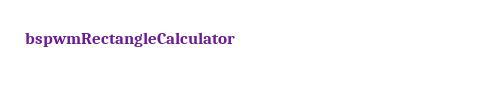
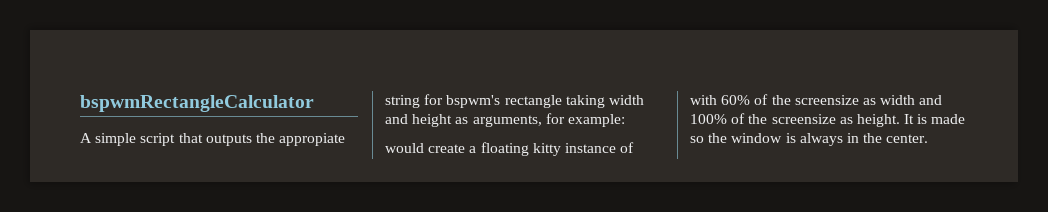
(235, 39) none -> [80,133,346,146] [385,94,644,108] [385,113,625,127] [385,142,635,156] [690,94,943,105] [690,113,966,127] [690,133,929,146] // A simple script that outputs the appropiate string for bspwm's rectangle taking width and height as arguments, for example: // would create a floating kitty instance of with 60% of the screensize as width and 100% of the screensize as height. It is made so the window is always in the center.

